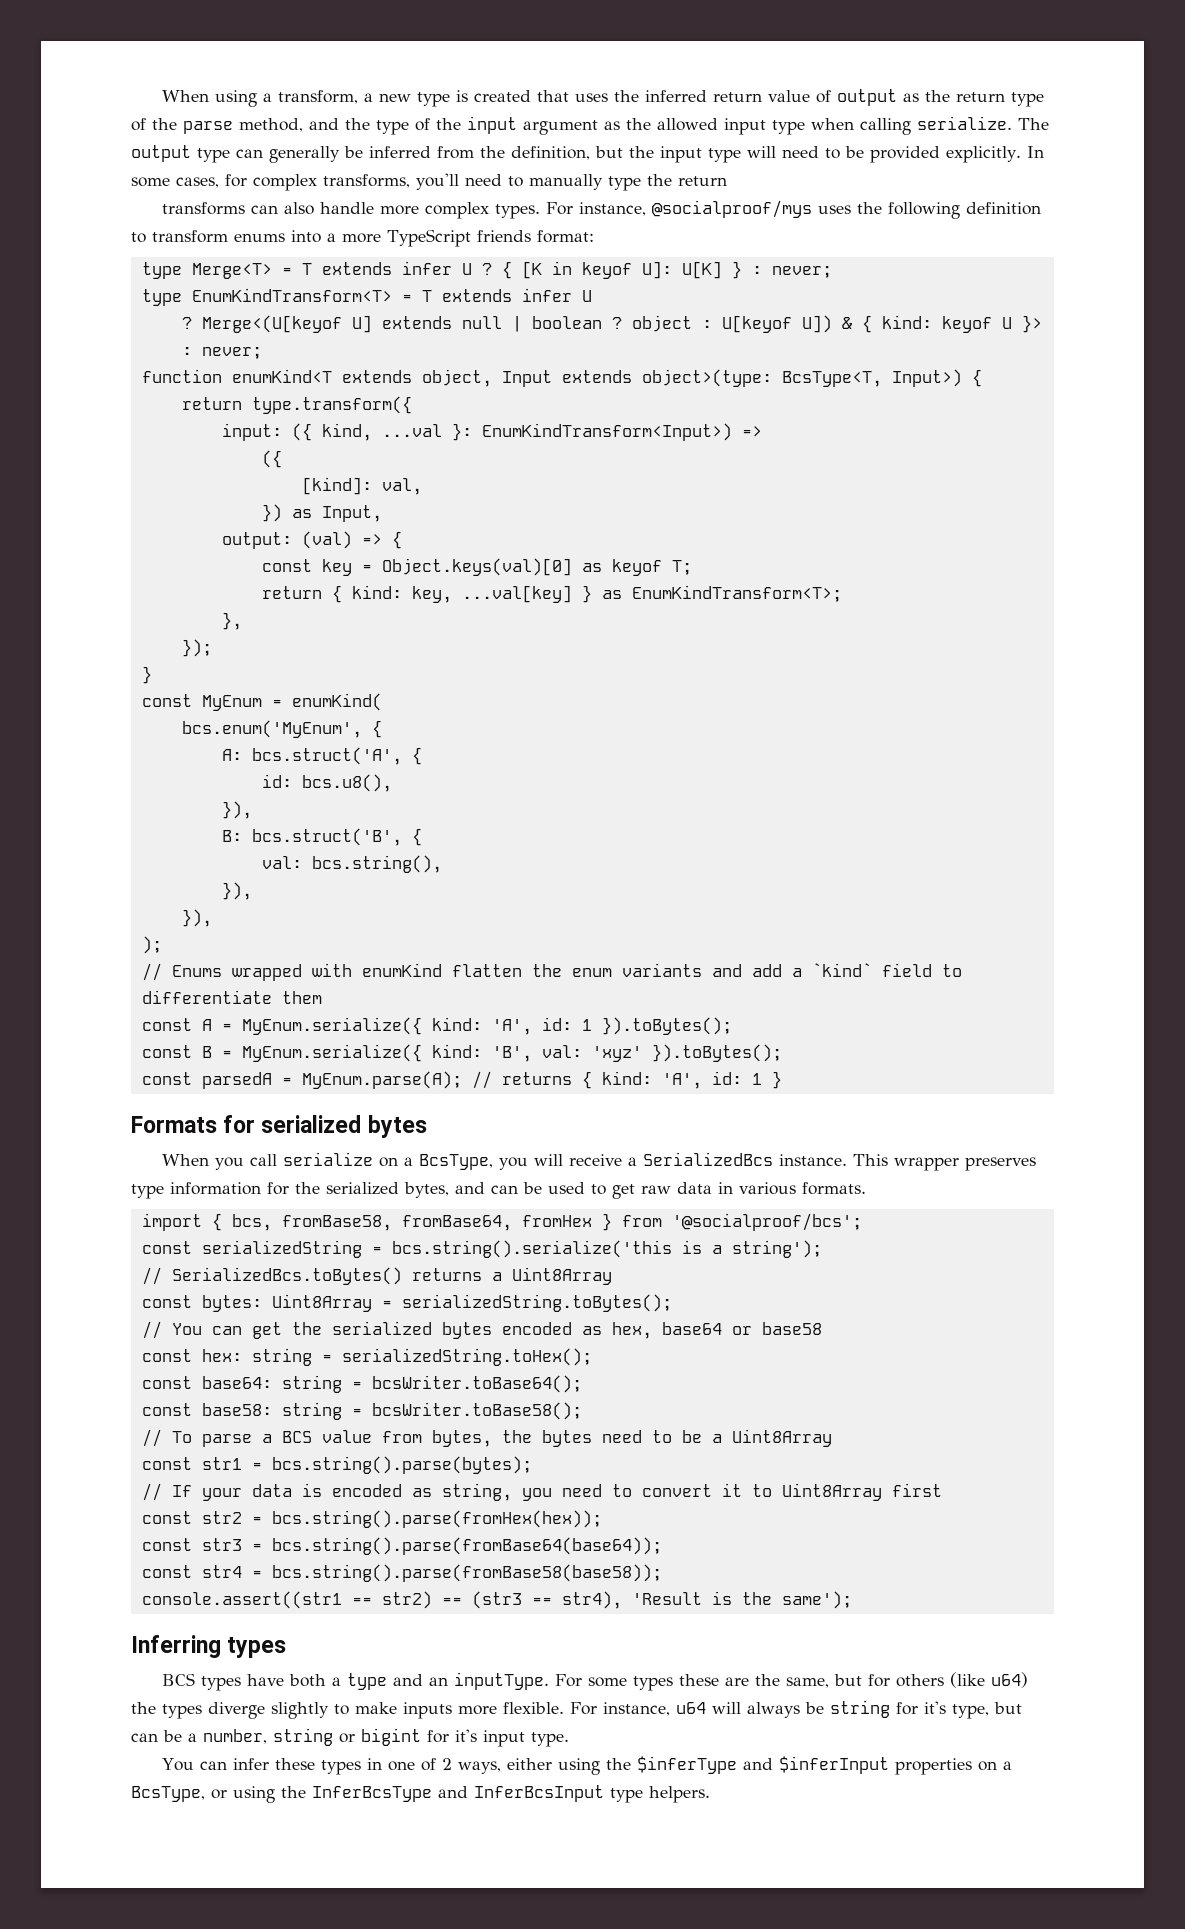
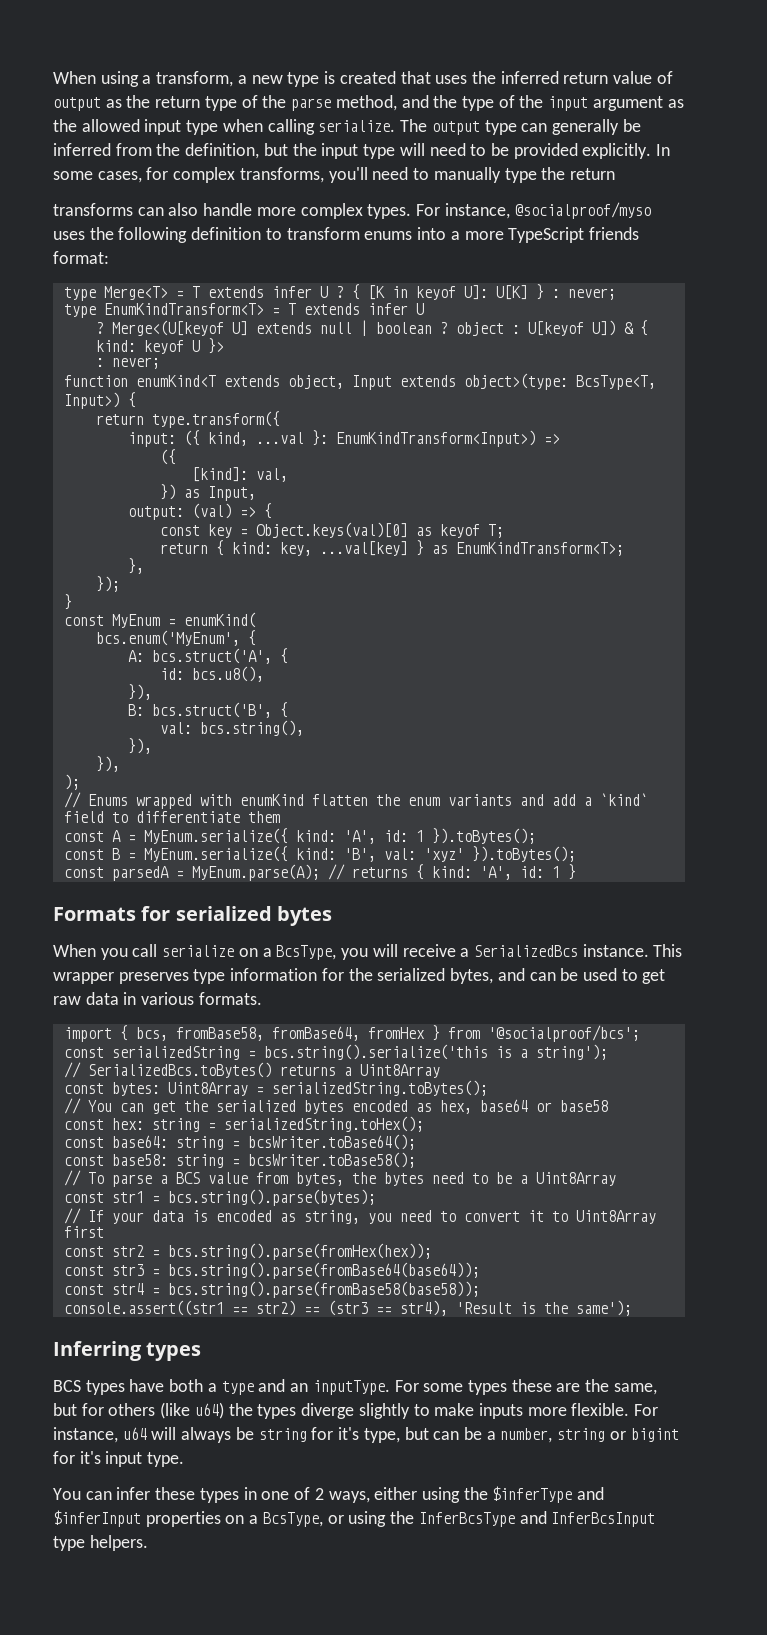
[652,200,813,218] @socialproof/mys -> [514,202,651,219] @socialproof/myso

